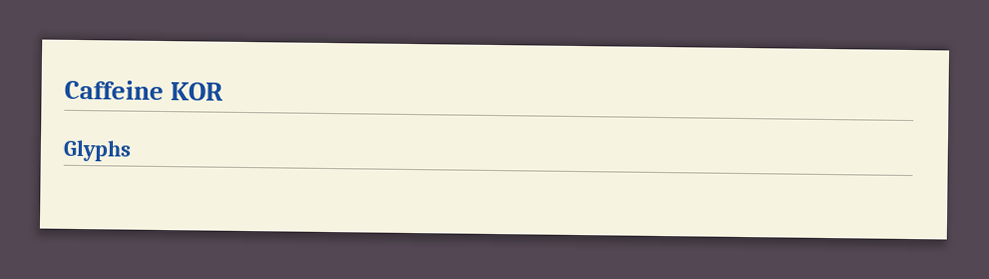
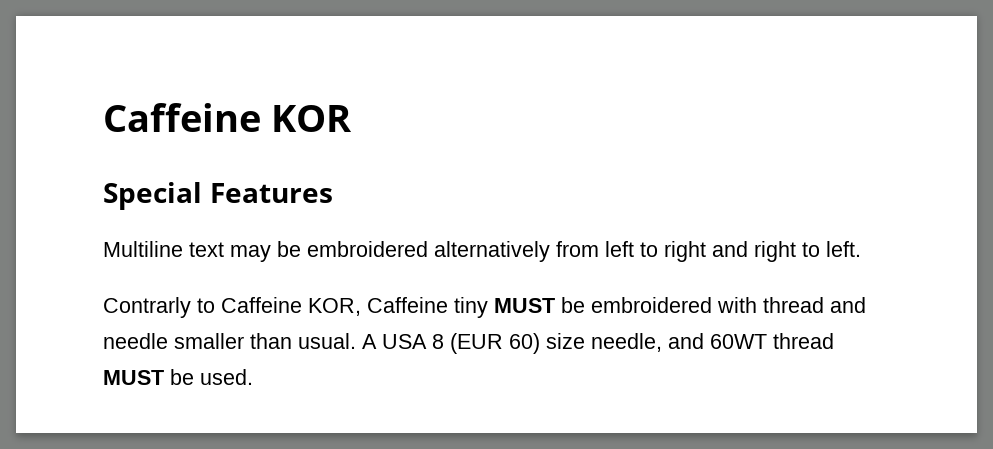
[63,139,131,162] Glyphs -> [103,182,333,210] [103,241,861,262] [103,297,866,318] [103,333,834,354] [103,369,253,385] Special Features // Multiline text may be embroidered alternatively from left to right and right to left. // Contrarly to Caffeine KOR, Caffeine tiny MUST be embroidered with thread and needle smaller than usual. A USA 8 (EUR 60) size needle, and 60WT thread MUST be used.

